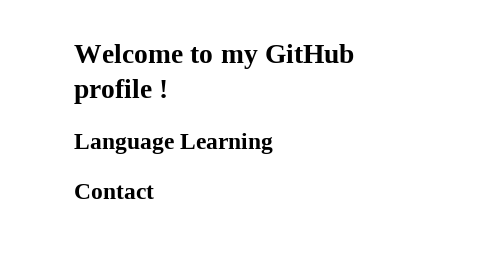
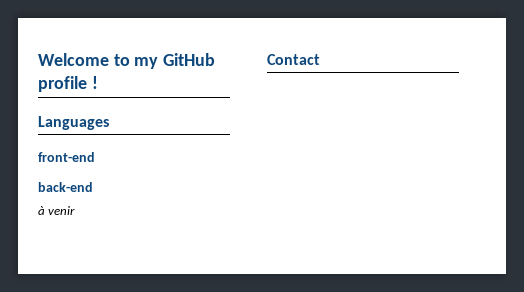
[74,133,274,154] Language Learning -> [38,116,109,130] [38,152,95,162] [38,182,93,192] [38,206,76,215] Languages // front-end // back-end // à venir

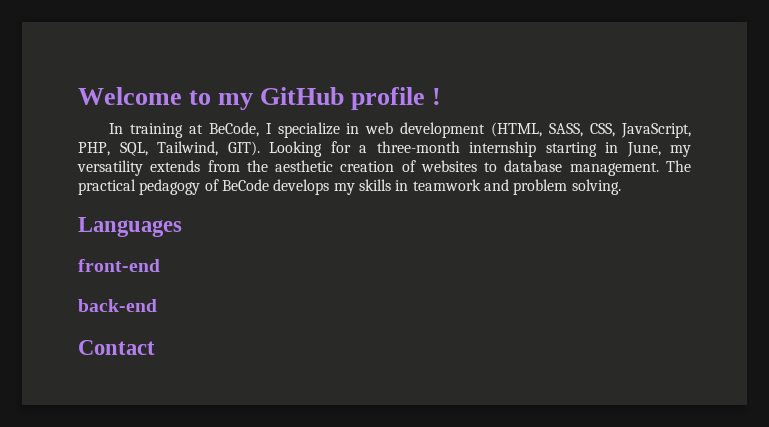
(98, 82) none -> [108,122,691,138] [78,141,691,157] [77,160,691,176] [78,179,621,195] // In training at BeCode, I specialize in web development (HTML, SASS, CSS, JavaScript, PHP, SQL, Tailwind, GIT). Looking for a three-month internship starting in June, my versatility extends from the aesthetic creation of websites to database management. The practical pedagogy of BeCode develops my skills in teamwork and problem solving.
[38,206,76,215] // à venir -> (157, 305) none

